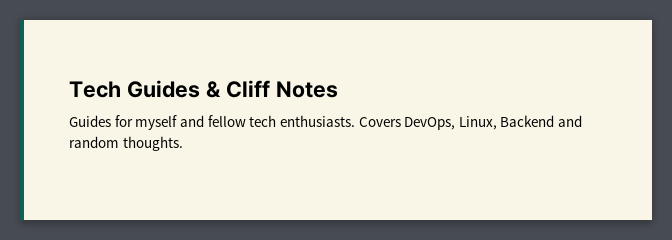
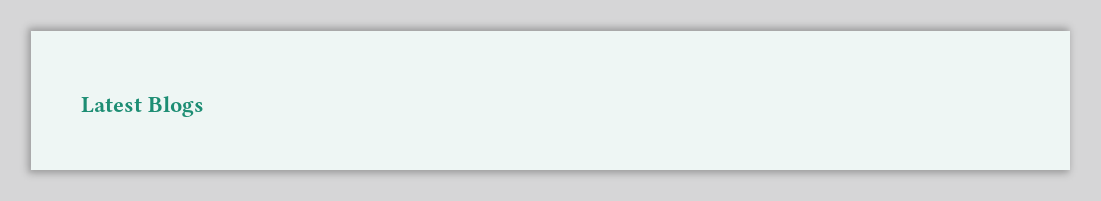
[69,80,338,98] [69,115,583,130] [69,136,183,151] Tech Guides & Cliff Notes // Guides for myself and fellow tech enthusiasts. Covers DevOps, Linux, Backend and random thoughts. -> [81,96,205,117] Latest Blogs

